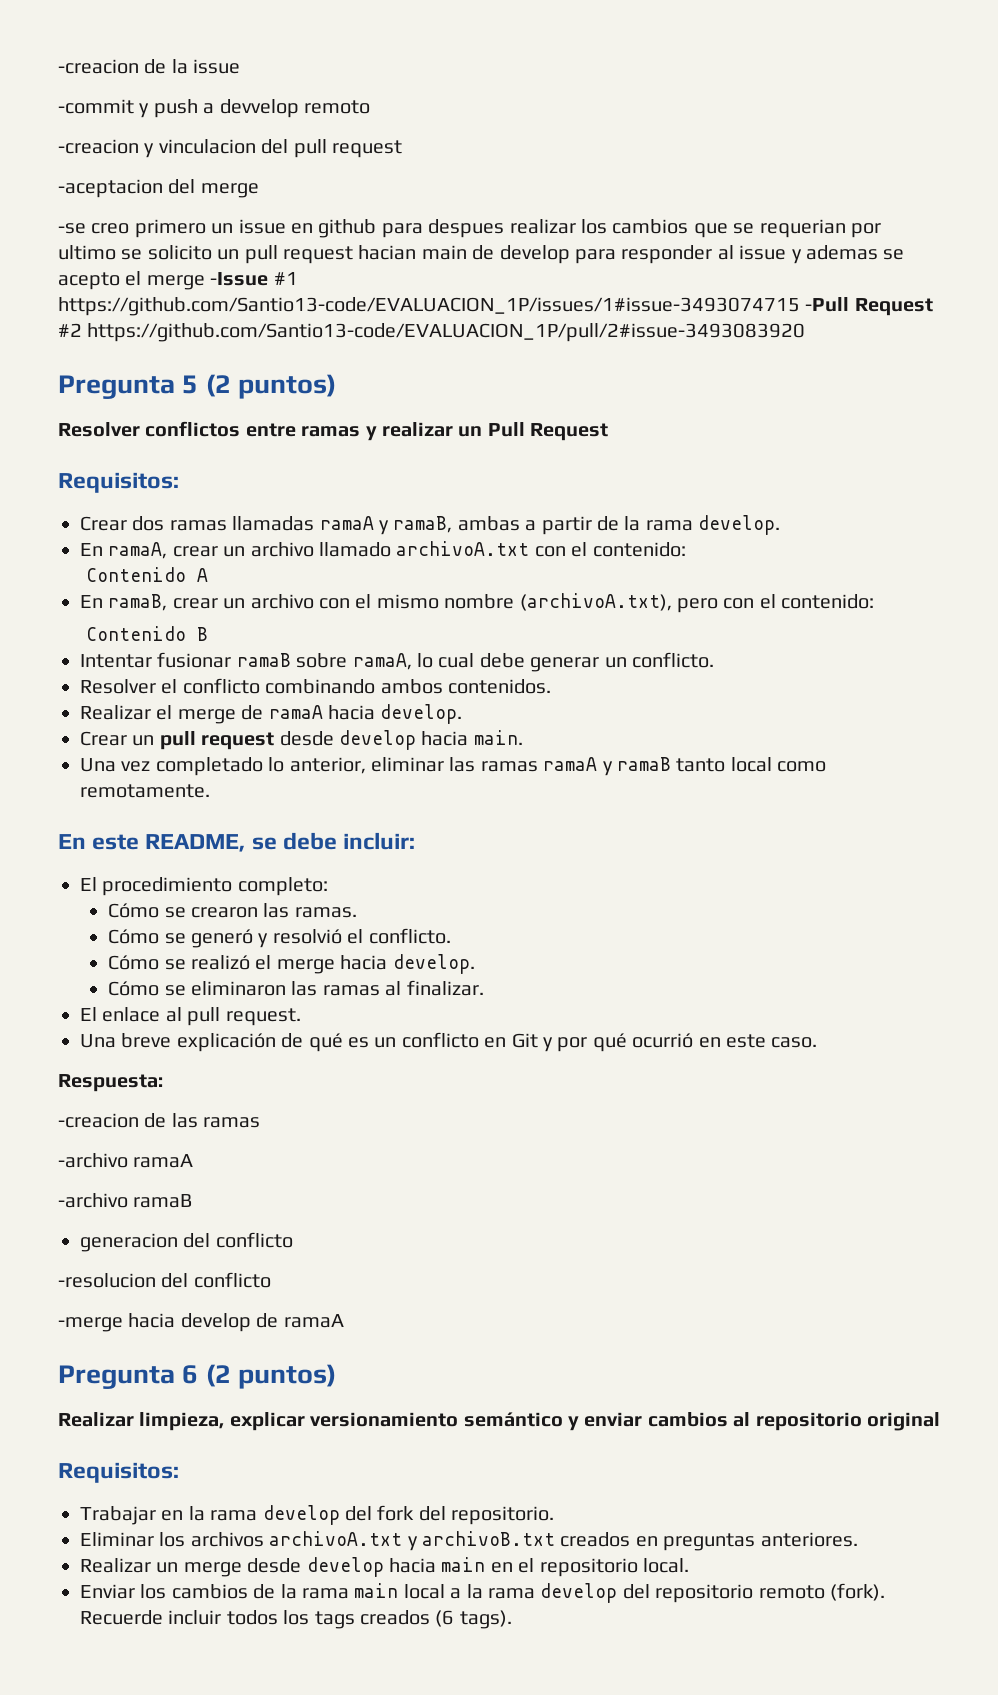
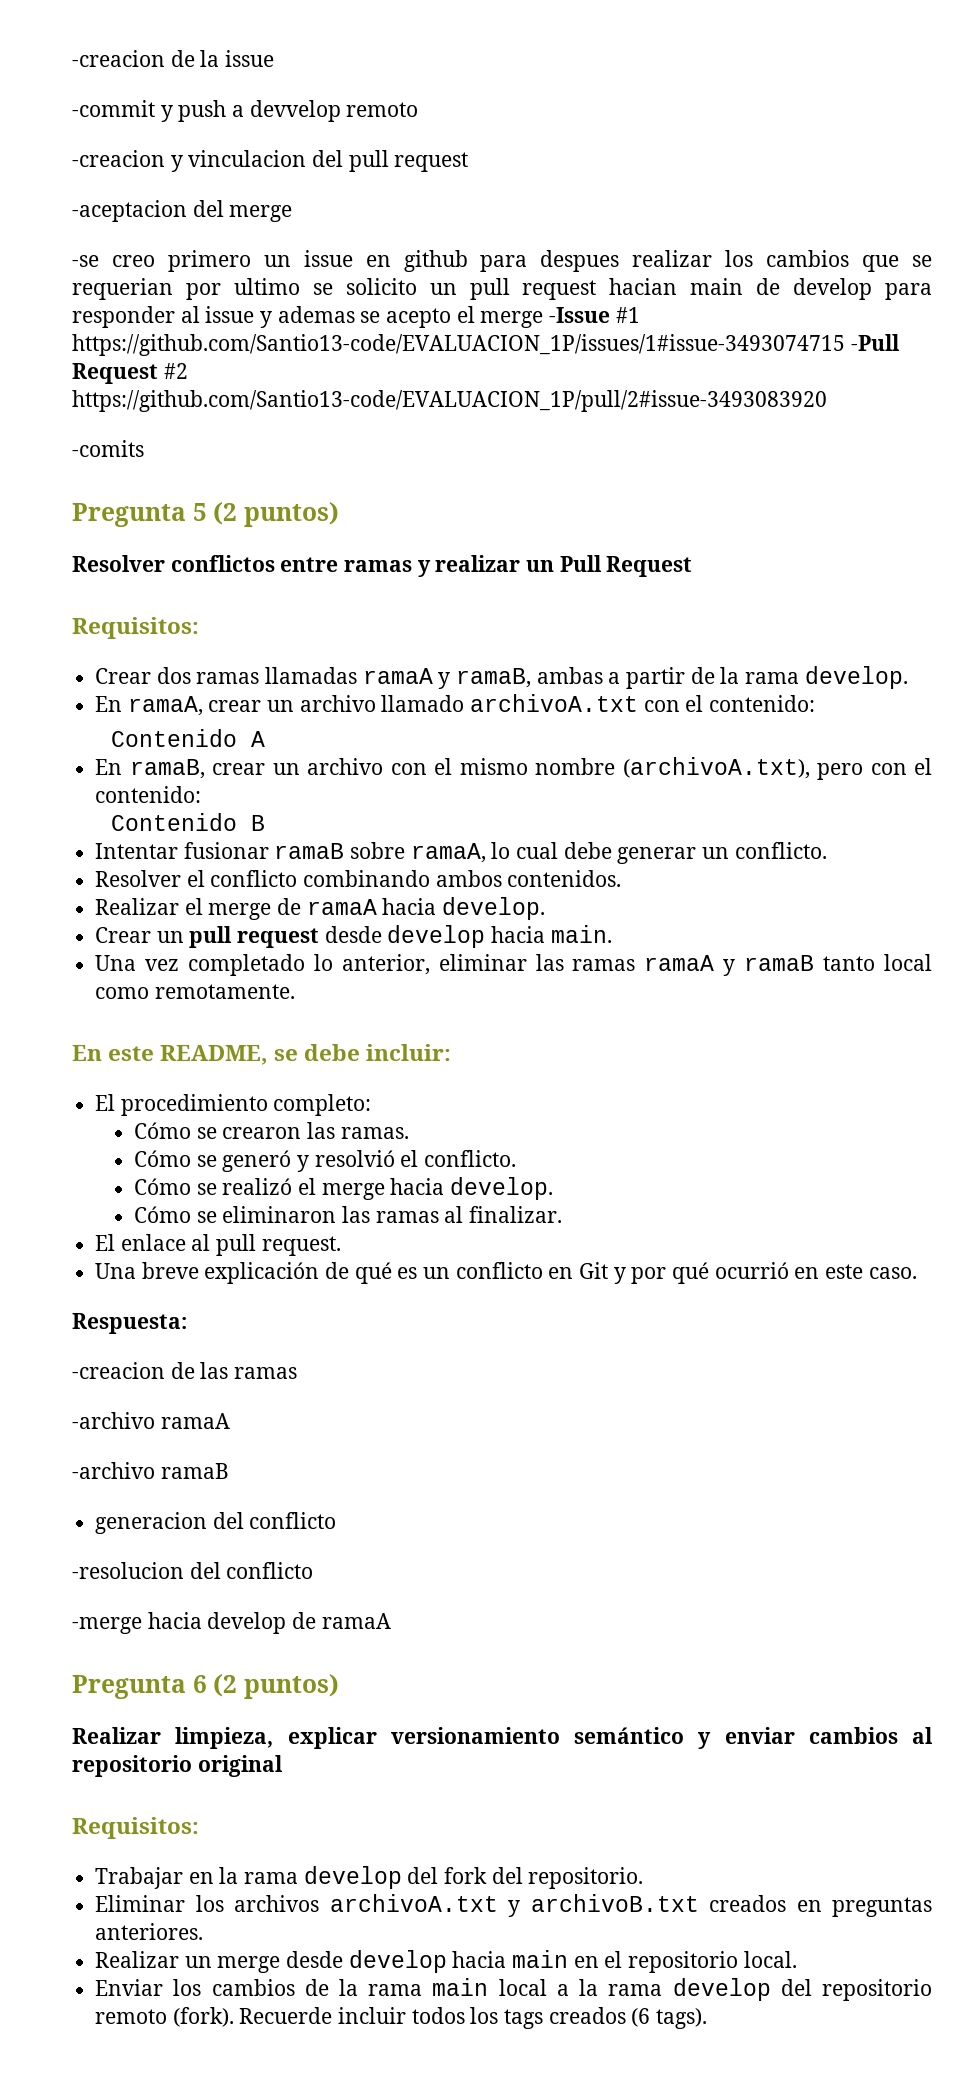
(806, 332) none -> [72,440,144,457] // -comits

